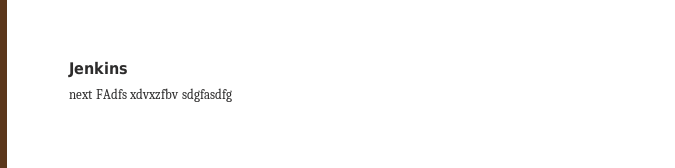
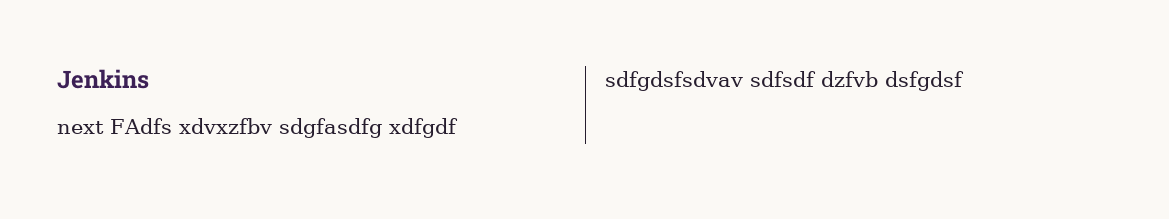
(232, 95) none -> [388,118,458,138] [605,71,964,91] xdfgdf sdfgdsfsdvav sdfsdf dzfvb dsfgdsf

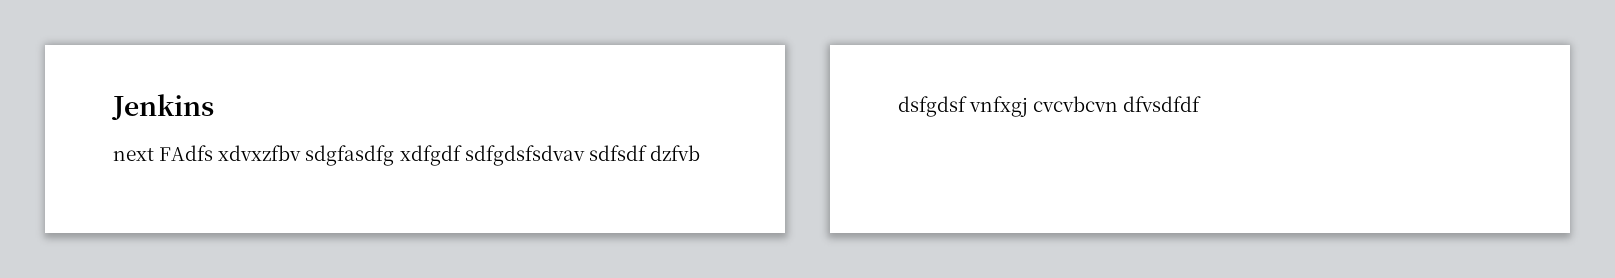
(964, 81) none -> [969,96,1202,117] vnfxgj cvcvbcvn dfvsdfdf

